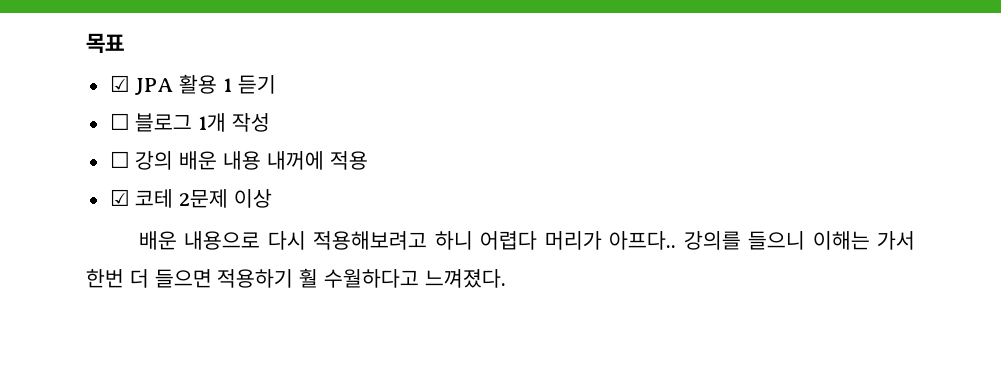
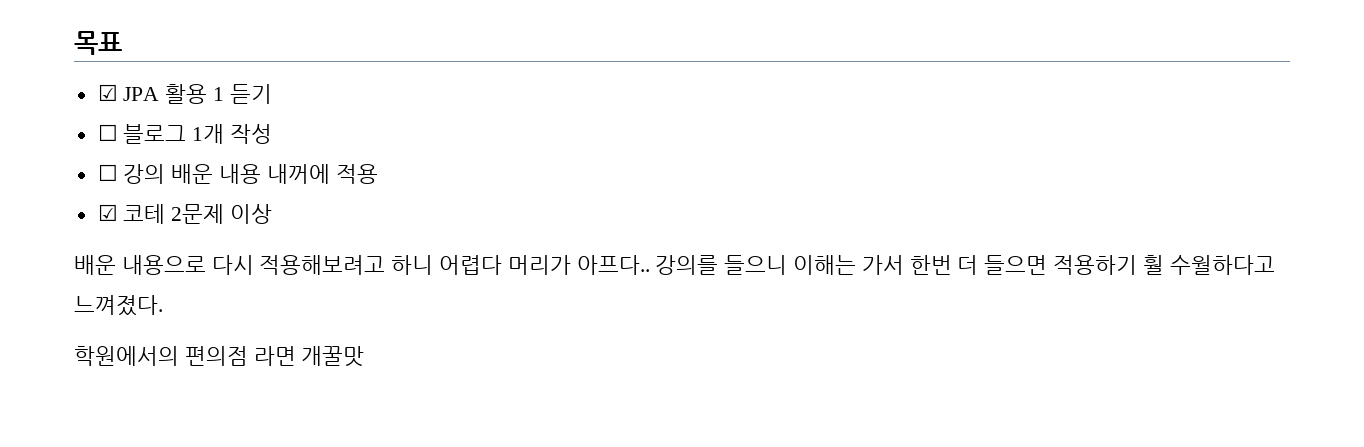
(506, 278) none -> [74,346,365,367] // 학원에서의 편의점 라면 개꿀맛

